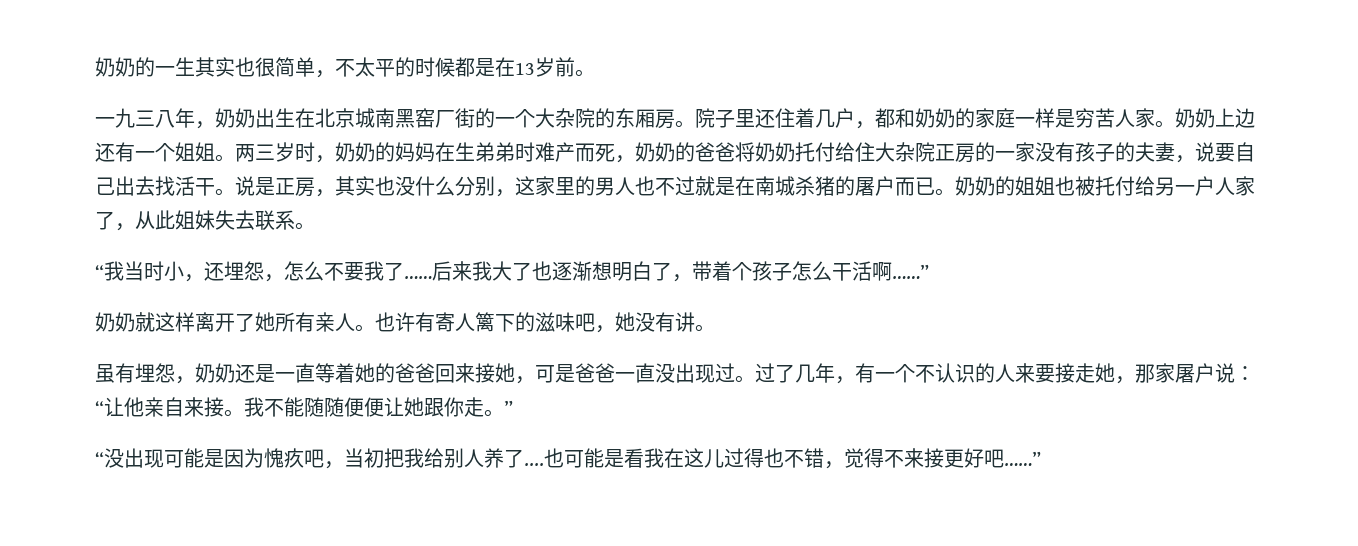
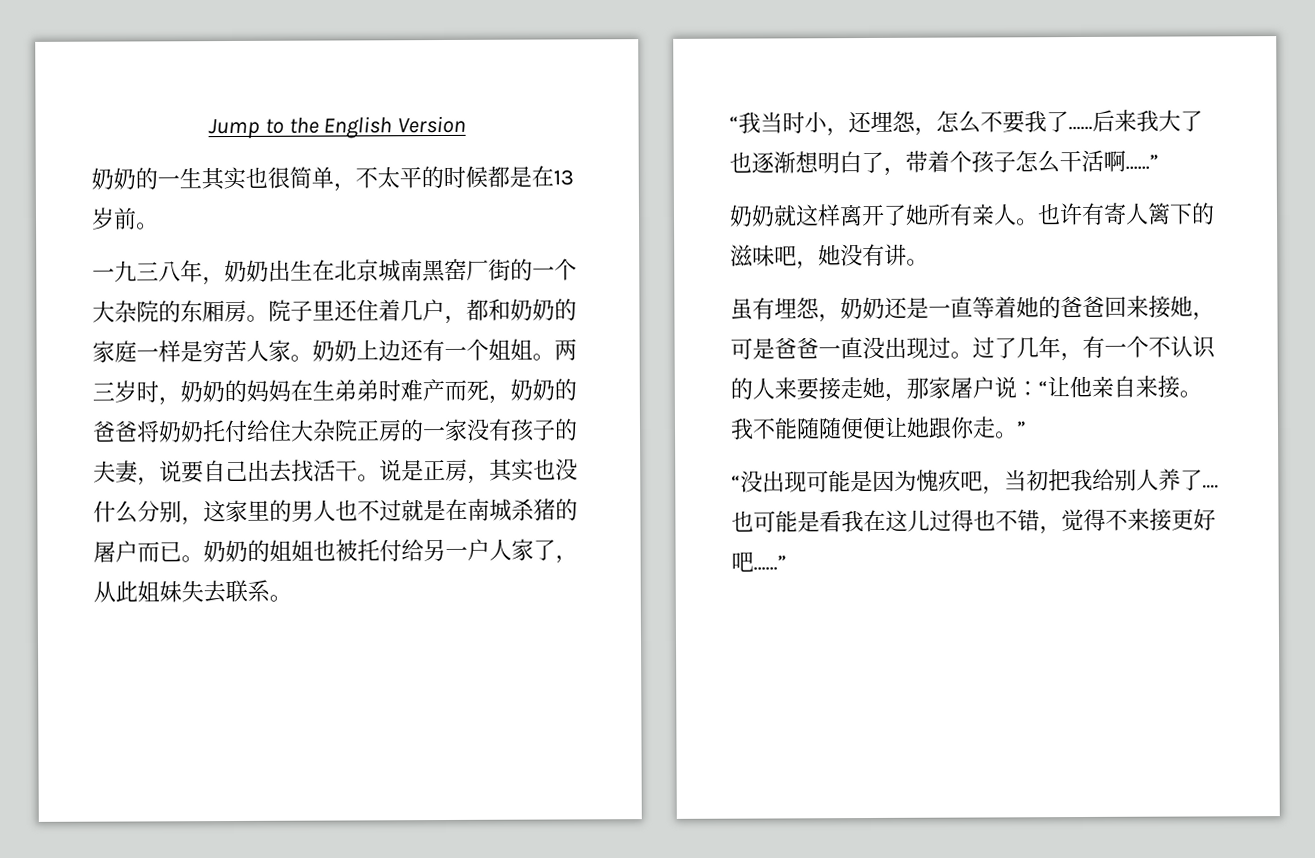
(95, 67) none -> [207,115,467,140] Jump to the English Version //

